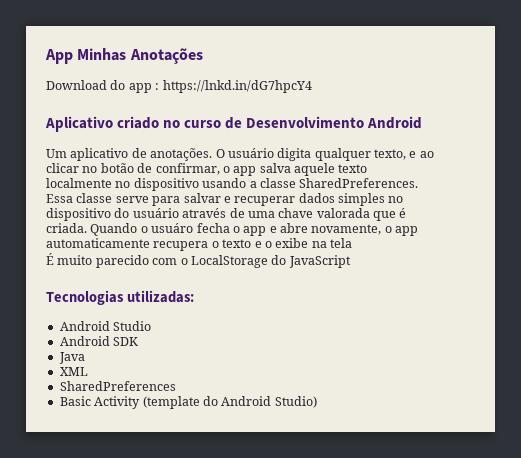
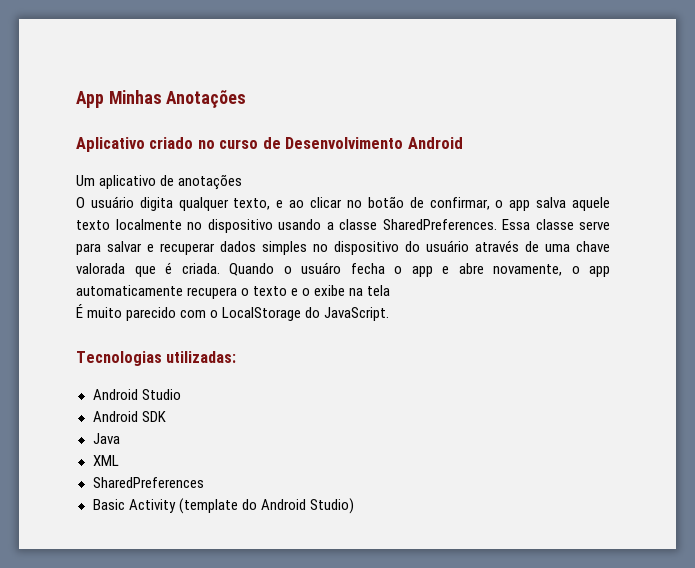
[46,80,312,93] // Download do app : https://lnkd.in/dG7hpcY4 -> (247, 99) none
[150,148,213,161] anotações. -> [178,174,243,190] anotações //
[288,255,351,268] JavaScript -> [324,307,390,321] JavaScript.

